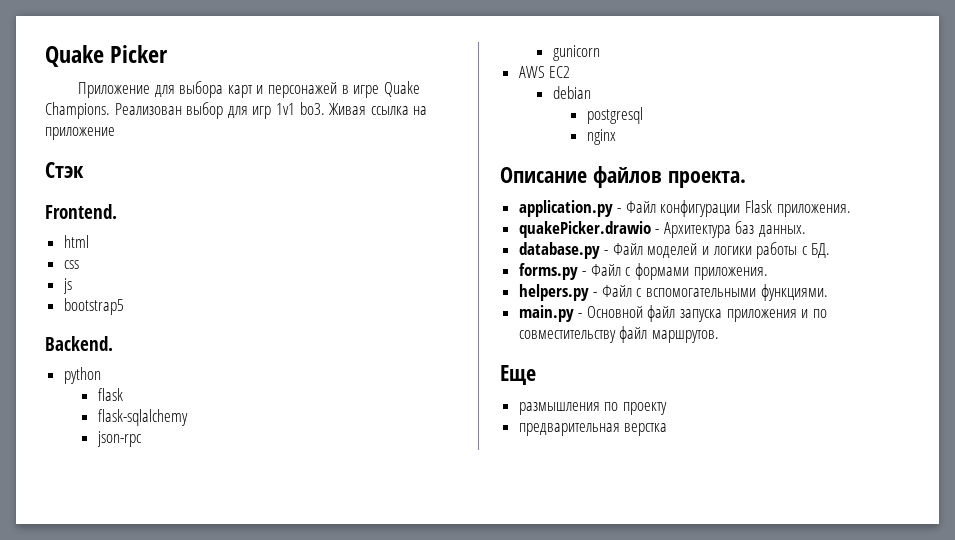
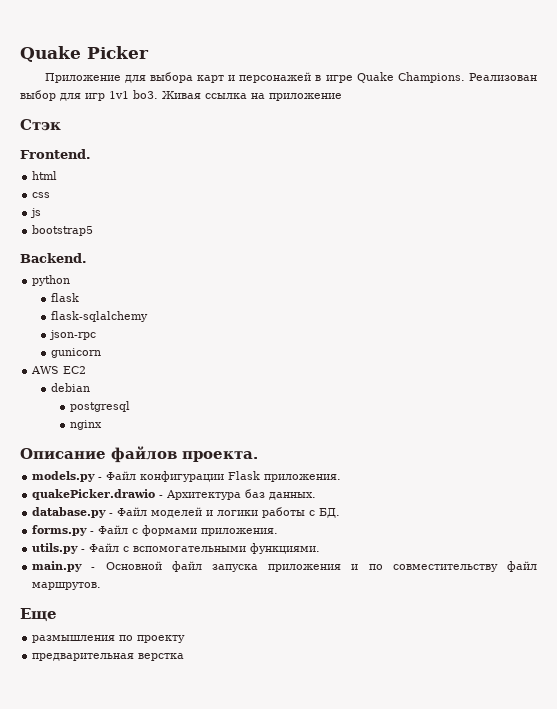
[518,200,613,217] application.py -> [32,471,96,482] models.py
[518,284,589,301] helpers.py -> [32,543,79,554] utils.py

